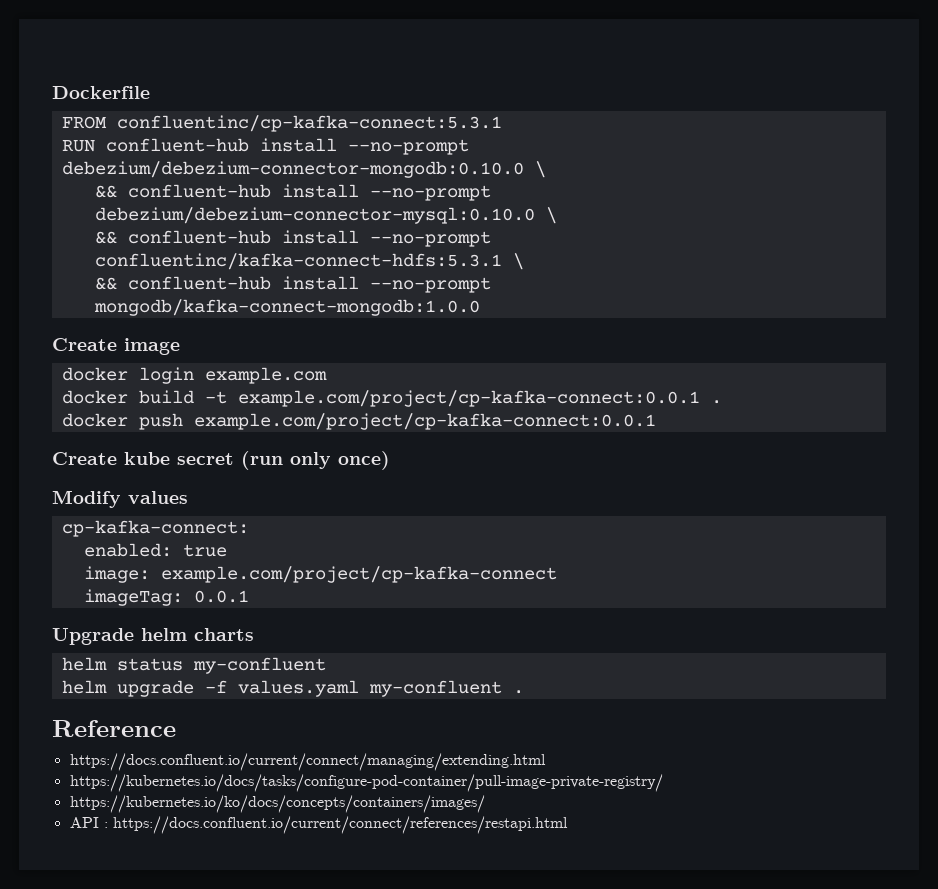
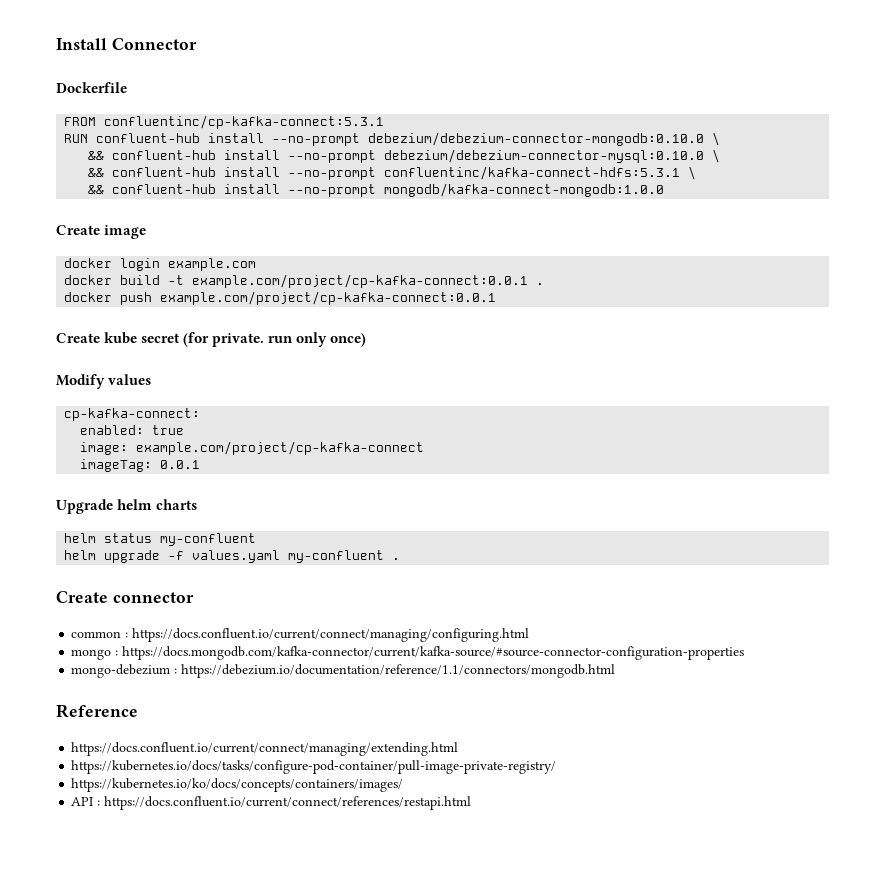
(52, 92) none -> [56,38,197,50] Install Connector //
[241,451,283,470] (run -> [183,332,294,347] (for private. run
(524, 692) none -> [56,591,194,603] [71,628,530,642] [71,646,745,660] [71,664,616,678] // Create connector // common : https://docs.confluent.io/current/connect/managing/configuring.html // mongo : https://docs.mongodb.com/kafka-connector/current/kafka-source/#source-connector-configuration-properties // mongo-debezium : https://debezium.io/documentation/reference/1.1/connectors/mongodb.html

